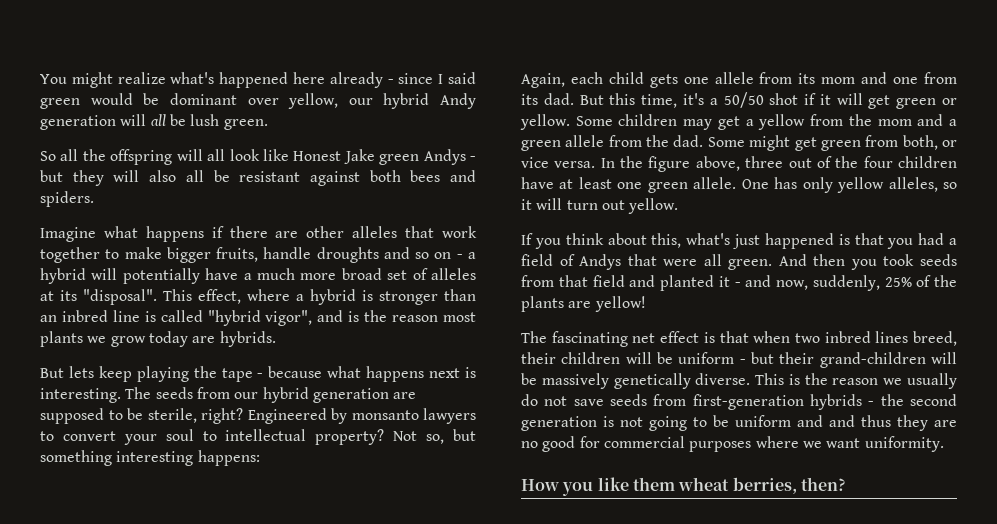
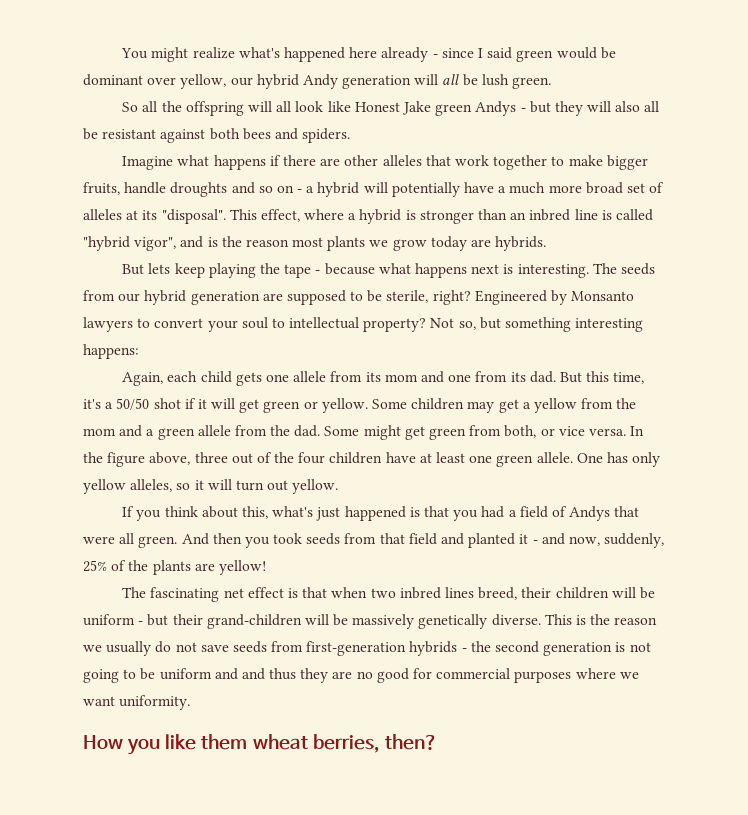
[351,410,419,420] monsanto -> [571,291,635,301] Monsanto

